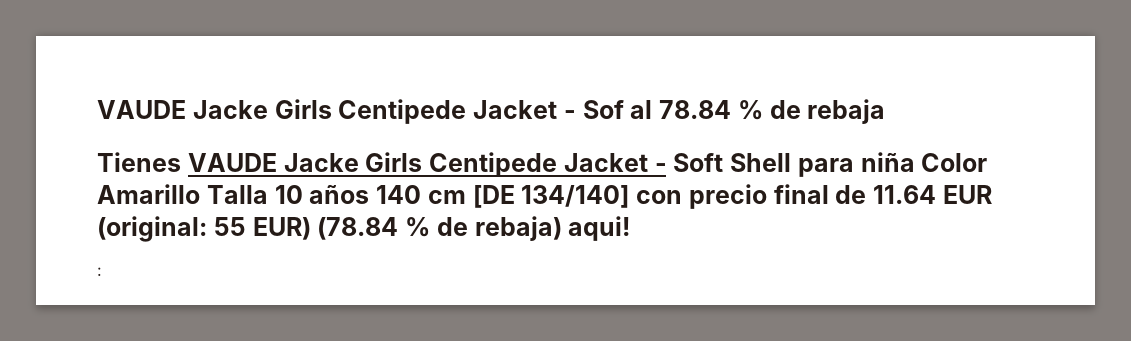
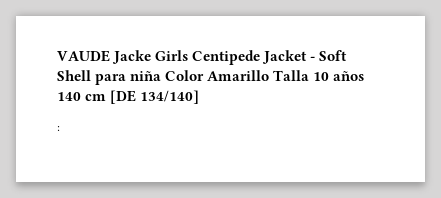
[97,99,886,124] [97,152,667,177] VAUDE Jacke Girls Centipede Jacket - Sof al 78.84 % de rebaja // Tienes VAUDE Jacke Girls Centipede Jacket - -> [57,50,316,65] VAUDE Jacke Girls Centipede Jacket -
[636,184,992,209] [97,216,631,242] con precio final de 11.64 EUR (original: 55 EUR) (78.84 % de rebaja) aqui! -> (200, 97) none

